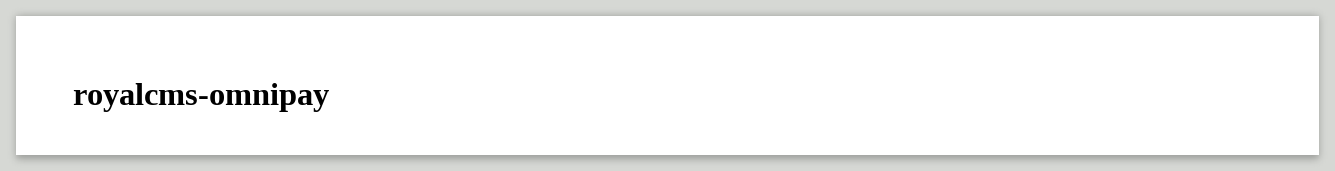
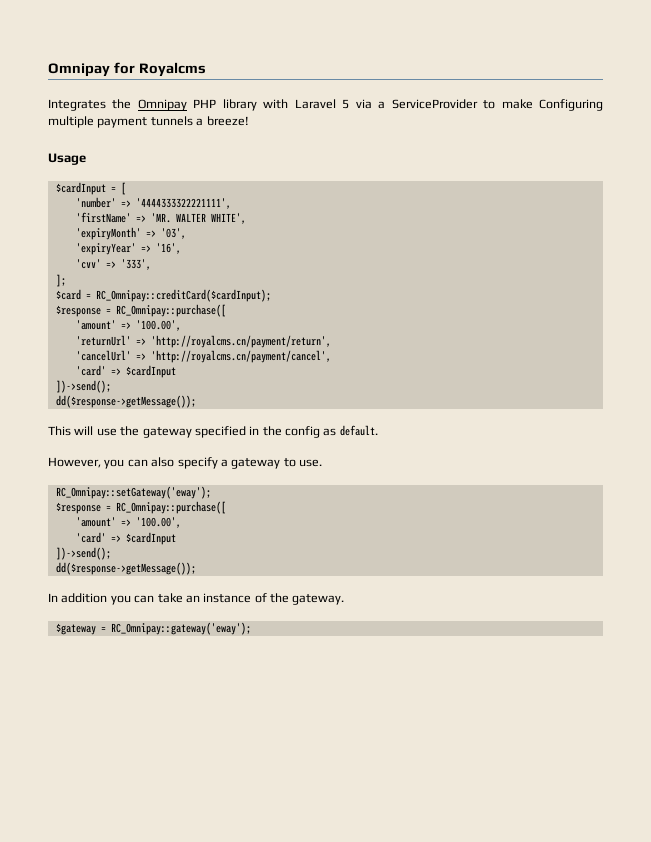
[73,83,329,112] royalcms-omnipay -> [48,62,206,77] [48,99,603,111] [48,116,249,128] [48,153,86,165] [55,182,126,195] [75,197,231,209] [75,212,246,224] [75,227,186,240] [75,243,181,255] [75,259,151,270] [55,274,66,287] [55,289,271,302] [55,304,226,317] [75,320,181,331] [75,335,331,348] [75,350,331,363] [75,365,176,378] [55,380,111,393] [55,395,196,408] [48,425,378,438] [48,457,322,469] [55,486,211,499] [55,501,226,514] [75,517,181,528] [75,532,176,545] [55,547,111,560] [55,562,196,575] [48,593,345,605] [55,622,251,635] Omnipay for Royalcms // Integrates the Omnipay PHP library with Laravel 5 via a ServiceProvider to make Configuring multiple payment tunnels a breeze! // Usage // $cardInput = [ // 'number' => '4444333322221111', // 'firstName' => 'MR. WALTER WHITE', // 'expiryMonth' => '03', // 'expiryYear' => '16', // 'cvv' => '333', // ]; // $card = RC_Omnipay::creditCard($cardInput); // $response = RC_Omnipay::purchase([ // 'amount' => '100.00', // 'returnUrl' => 'http://royalcms.cn/payment/return', // 'cancelUrl' => 'http://royalcms.cn/payment/cancel', // 'card' => $cardInput // ])->send(); // dd($response->getMessage()); // This will use the gateway specified in the config as default. // However, you can also specify a gateway to use. // RC_Omnipay::setGateway('eway'); // $response = RC_Omnipay::purchase([ // 'amount' => '100.00', // 'card' => $cardInput // ])->send(); // dd($response->getMessage()); // In addition you can take an instance of the gateway. // $gateway = RC_Omnipay::gateway('eway');

